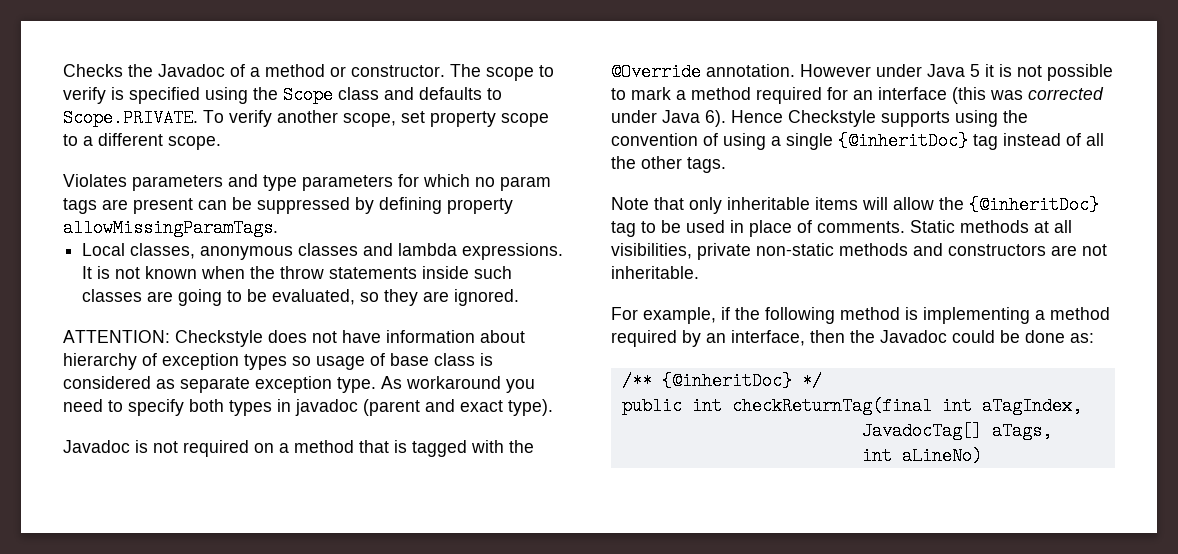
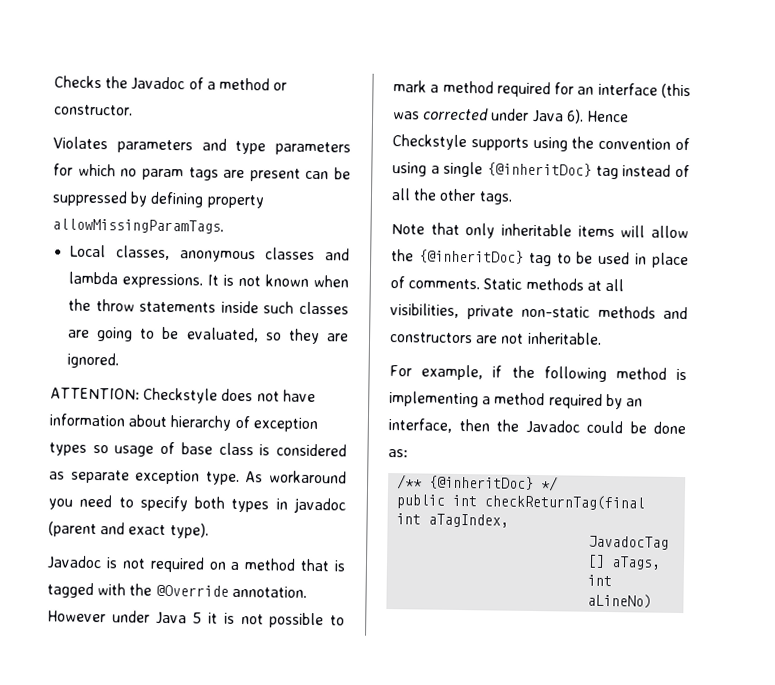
[450,64,554,81] [63,86,502,104] [63,109,549,127] [63,133,221,150] The scope to verify is specified using the Scope class and defaults to Scope.PRIVATE. To verify another scope, set property scope to a different scope. -> (133, 110) none

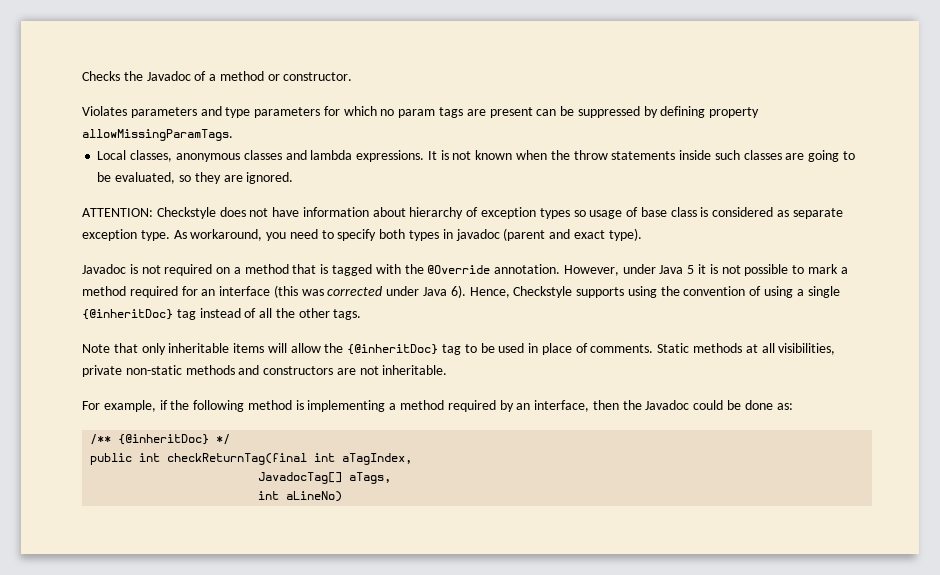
[269,470,347,484] workaround -> [190,229,263,241] workaround,
[47,610,106,623] However -> [563,265,619,276] However,
[586,110,629,123] Hence -> [469,287,510,298] Hence,

